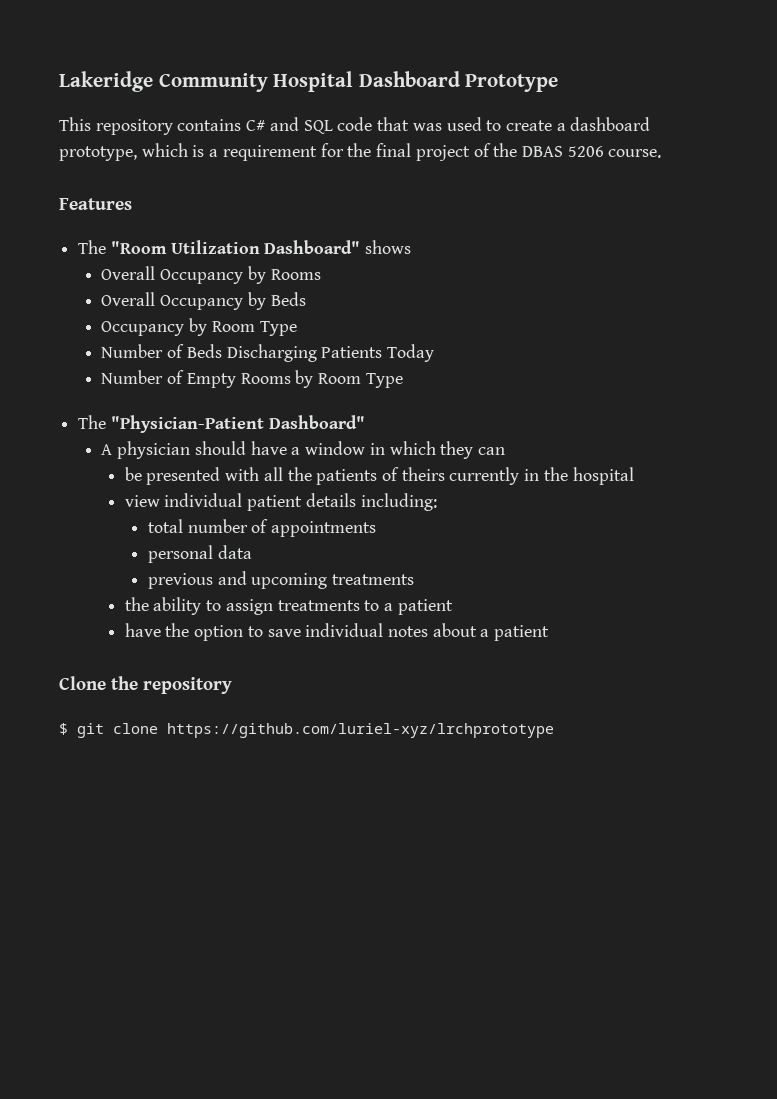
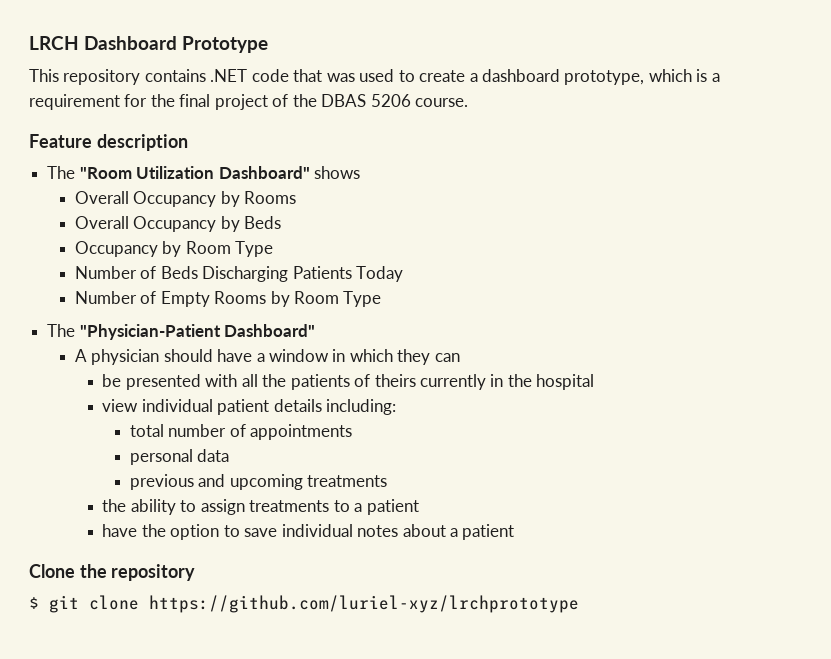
[59,71,354,92] Lakeridge Community Hospital -> [29,36,79,50] LRCH
[246,117,333,134] C# and SQL -> [210,69,248,82] .NET
[59,198,132,210] Features -> [29,134,188,151] Feature description

